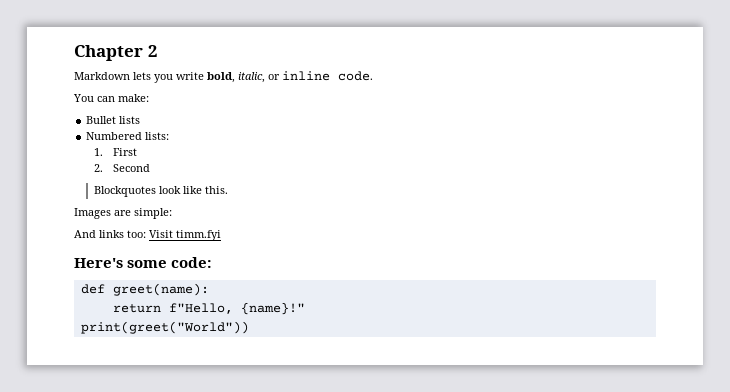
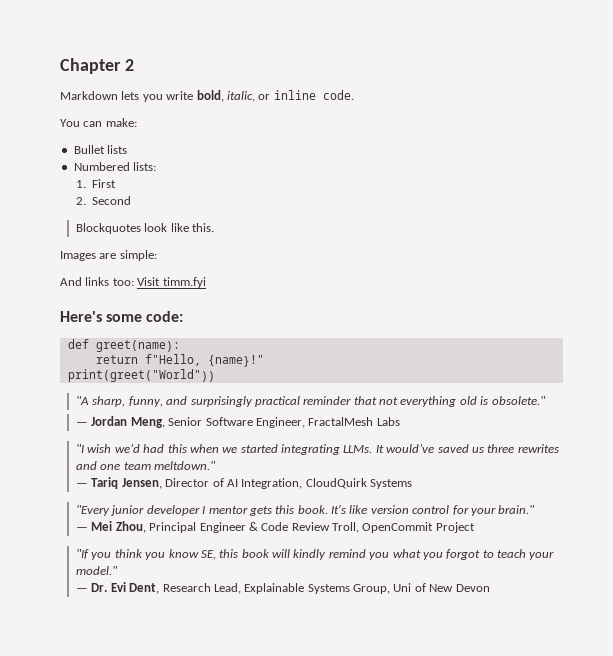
(249, 327) none -> [76,396,546,407] [76,416,400,428] [76,443,559,455] [76,461,217,470] [76,477,413,489] [76,505,536,516] [76,521,475,533] [76,549,555,560] [76,566,119,575] [76,582,490,594] // "A sharp, funny, and surprisingly practical reminder that not everything old is obsolete." // — Jordan Meng, Senior Software Engineer, FractalMesh Labs // "I wish we’d had this when we started integrating LLMs. It would’ve saved us three rewrites and one team meltdown." // — Tariq Jensen, Director of AI Integration, CloudQuirk Systems // "Every junior developer I mentor gets this book. It's like version control for your brain." // — Mei Zhou, Principal Engineer & Code Review Troll, OpenCommit Project // "If you think you know SE, this book will kindly remind you what you forgot to teach your model." // — Dr. Evi Dent, Research Lead, Explainable Systems Group, Uni of New Devon

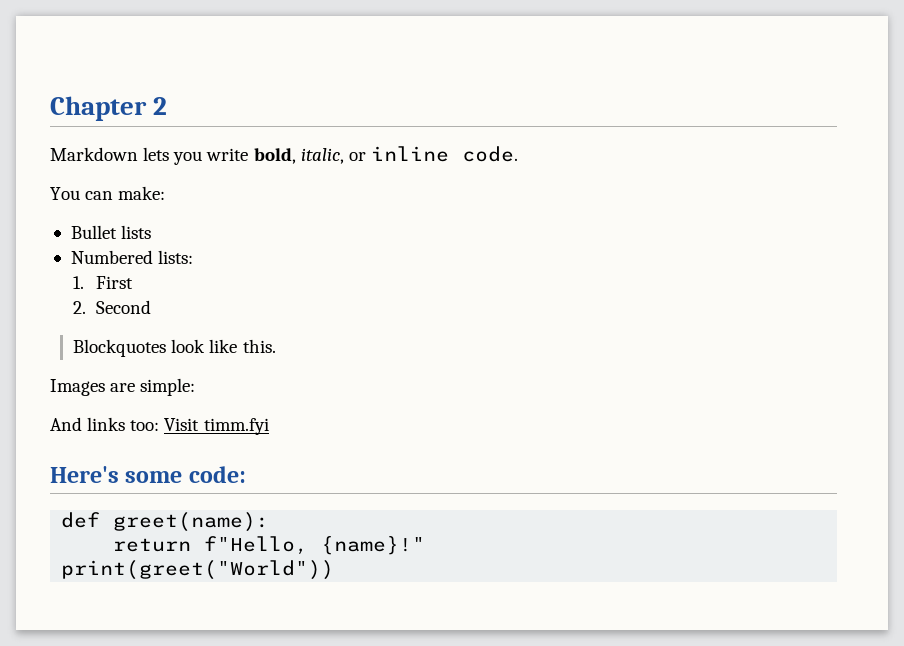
[76,396,546,407] [76,416,400,428] [76,443,559,455] [76,461,217,470] [76,477,413,489] [76,505,536,516] [76,521,475,533] [76,549,555,560] [76,566,119,575] [76,582,490,594] // "A sharp, funny, and surprisingly practical reminder that not everything old is obsolete." // — Jordan Meng, Senior Software Engineer, FractalMesh Labs // "I wish we’d had this when we started integrating LLMs. It would’ve saved us three rewrites and one team meltdown." // — Tariq Jensen, Director of AI Integration, CloudQuirk Systems // "Every junior developer I mentor gets this book. It's like version control for your brain." // — Mei Zhou, Principal Engineer & Code Review Troll, OpenCommit Project // "If you think you know SE, this book will kindly remind you what you forgot to teach your model." // — Dr. Evi Dent, Research Lead, Explainable Systems Group, Uni of New Devon -> (335, 570) none

